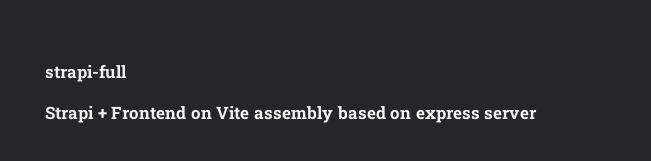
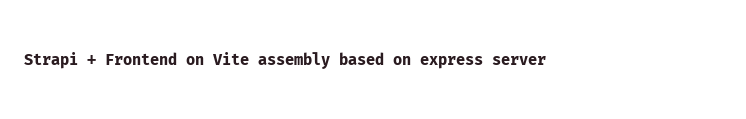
[45,64,127,82] strapi-full // -> (24, 60) none

